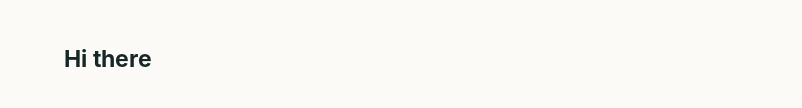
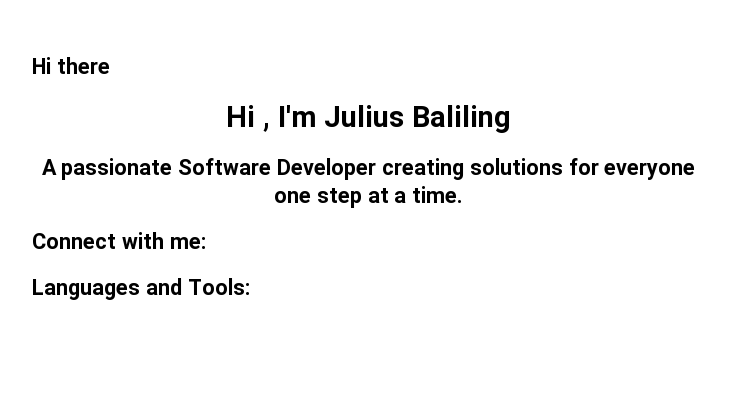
(153, 58) none -> [225,105,512,133] [41,158,696,180] [273,186,464,208] [32,232,206,249] [32,278,250,300] // Hi , I'm Julius Baliling // A passionate Software Developer creating solutions for everyone one step at a time. // Connect with me: // Languages and Tools:

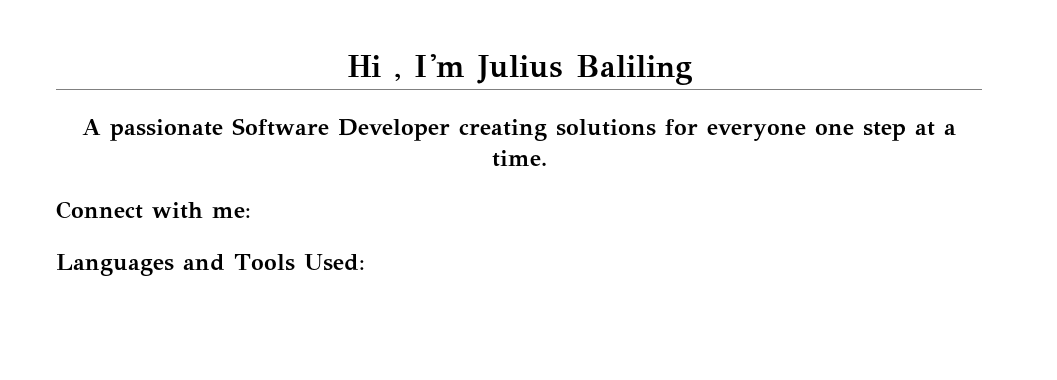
[32,57,110,74] [225,105,255,127] Hi there // Hi -> [346,55,381,77] Hi
[187,278,250,295] Tools: -> [234,254,365,271] Tools Used:

